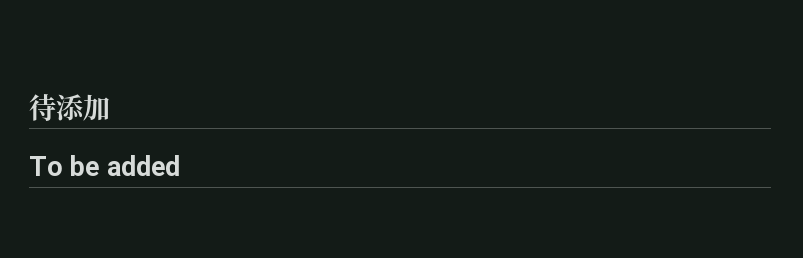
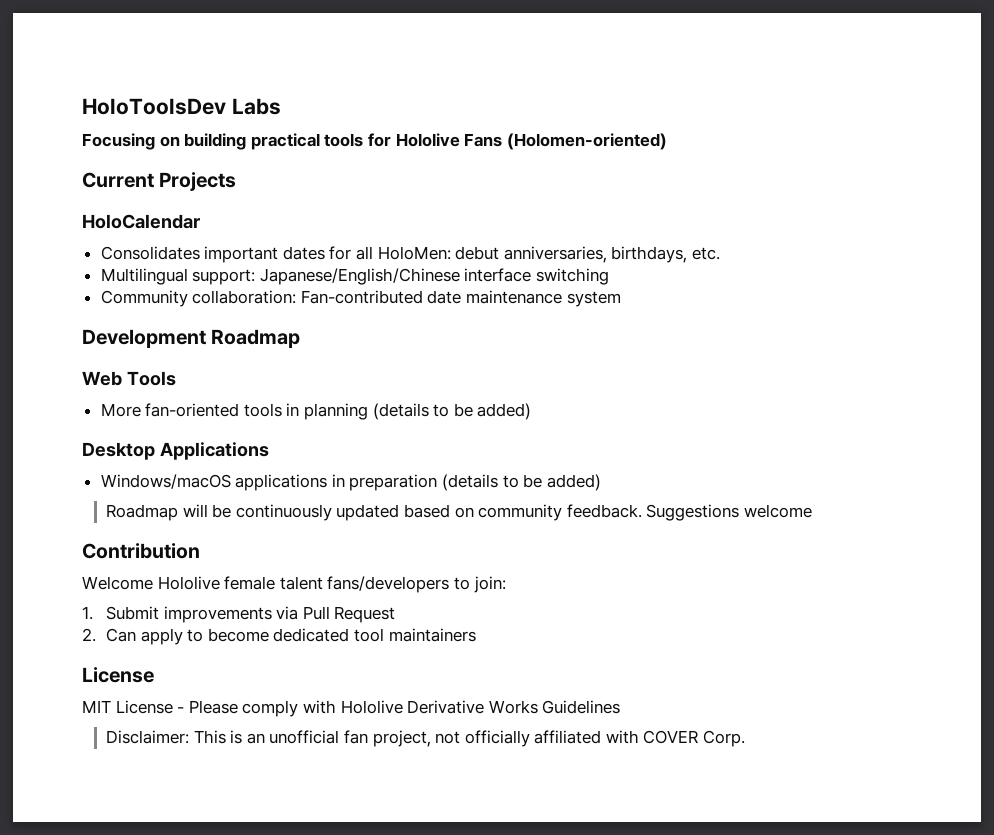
[29,94,110,121] [29,155,180,176] 待添加 // To be added -> [82,98,281,115] [82,133,667,150] [82,172,237,191] [82,214,200,229] [100,246,721,263] [100,268,610,285] [100,290,621,307] [82,329,301,348] [82,371,176,386] [100,403,532,420] [82,442,269,460] [100,474,601,491] [105,504,812,521] [82,543,200,559] [82,576,506,593] [82,606,396,623] [82,628,476,645] [82,667,154,683] [82,700,621,717] [105,730,746,747] HoloToolsDev Labs // Focusing on building practical tools for Hololive Fans (Holomen-oriented) // Current Projects // HoloCalendar // Consolidates important dates for all HoloMen: debut anniversaries, birthdays, etc. // Multilingual support: Japanese/English/Chinese interface switching // Community collaboration: Fan-contributed date maintenance system // Development Roadmap // Web Tools // More fan-oriented tools in planning (details to be added) // Desktop Applications // Windows/macOS applications in preparation (details to be added) // Roadmap will be continuously updated based on community feedback. Suggestions welcome // Contribution // Welcome Hololive female talent fans/developers to join: // 1. Submit improvements via Pull Request // 2. Can apply to become dedicated tool maintainers // License // MIT License - Please comply with Hololive Derivative Works Guidelines // Disclaimer: This is an unofficial fan project, not officially affiliated with COVER Corp.

